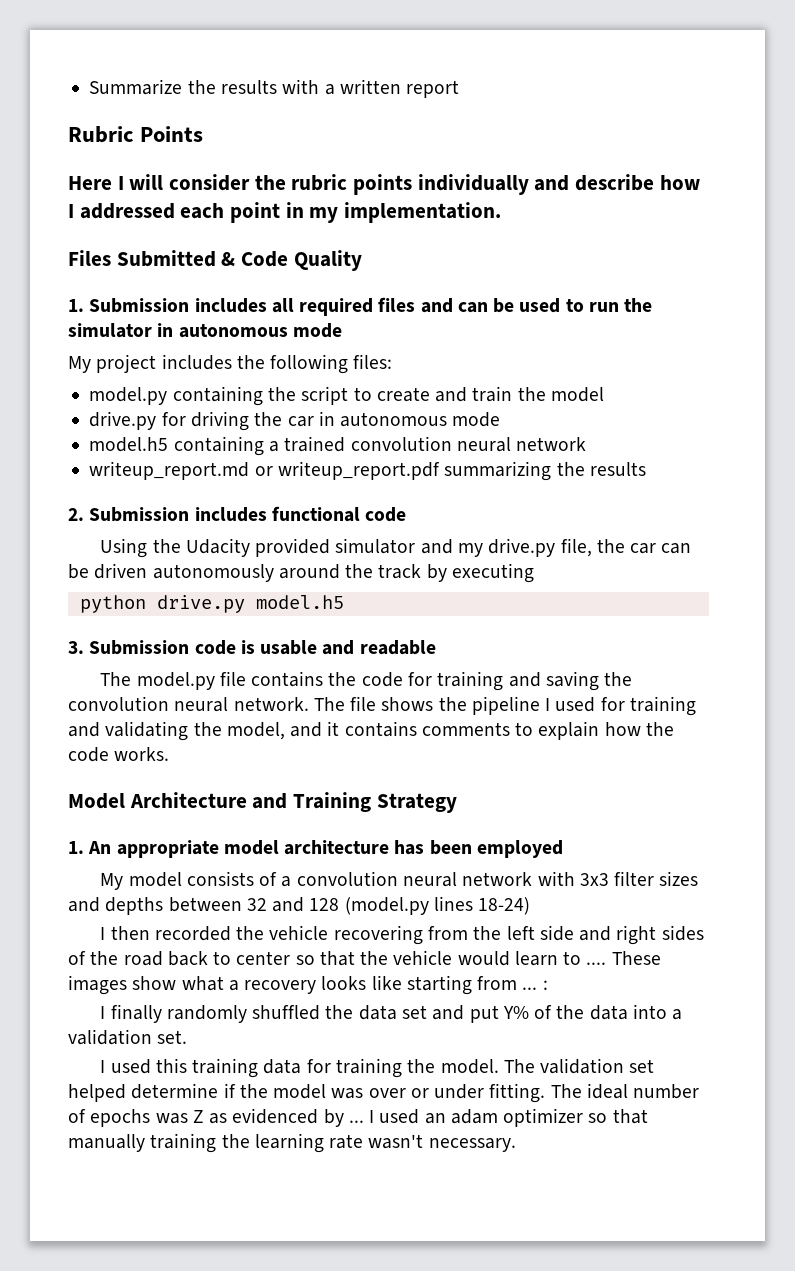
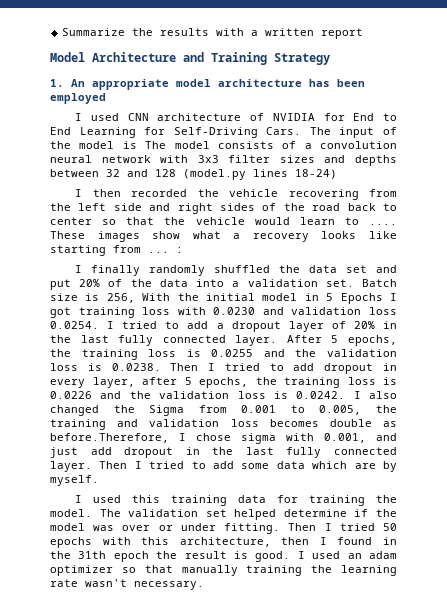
[68,126,204,143] [68,174,700,195] [68,202,502,223] [68,250,362,271] [68,297,653,316] [68,323,342,338] [68,354,393,374] [89,386,604,406] [89,411,501,431] [89,436,587,456] [89,461,646,481] [68,506,407,522] [100,538,692,558] [68,563,534,583] [79,595,344,613] [68,640,436,655] [100,671,633,691] [68,696,696,716] [68,721,674,741] [68,747,170,762] // Rubric Points // Here I will consider the rubric points individually and describe how I addressed each point in my implementation. // Files Submitted & Code Quality // 1. Submission includes all required files and can be used to run the simulator in autonomous mode // My project includes the following files: // model.py containing the script to create and train the model // drive.py for driving the car in autonomous mode // model.h5 containing a trained convolution neural network // writeup_report.md or writeup_report.pdf summarizing the results // 2. Submission includes functional code // Using the Udacity provided simulator and my drive.py file, the car can be driven autonomously around the track by executing // python drive.py model.h5 // 3. Submission code is usable and readable // The model.py file contains the code for training and saving the convolution neural network. The file shows the pipeline I used for training and validating the model, and it contains comments to explain how the code works. -> (364, 33) none
[100,873,124,890] My -> [75,113,397,121] [50,127,397,138] [50,141,167,149] I used CNN architecture of NVIDIA for End to End Learning for Self-Driving Cars. The input of the model is The
[502,1006,529,1019] Y% -> [79,279,101,287] 20%
(188, 1037) none -> [362,279,397,287] [50,293,397,304] [50,307,397,318] [50,321,397,332] [50,335,397,346] [50,349,397,360] [50,363,397,374] [50,377,397,388] [50,391,397,399] [50,405,397,416] [50,419,397,430] [50,433,397,444] [50,447,397,458] [50,461,397,472] [50,475,99,486] Batch size is 256, With the initial model in 5 Epochs I got training loss with 0.0230 and validation loss 0.0254. I tried to add a dropout layer of 20% in the last fully connected layer. After 5 epochs, the training loss is 0.0255 and the validation loss is 0.0238. Then I tried to add dropout in every layer, after 5 epochs, the training loss is 0.0226 and the validation loss is 0.0242. I also changed the Sigma from 0.001 to 0.005, the training and validation loss becomes double as before.Therefore, I chose sigma with 0.001, and just add dropout in the last fully connected layer. Then I tried to add some data which are by myself.
[550,1083,700,1099] [68,1108,364,1127] The ideal number of epochs was Z as evidenced by ... -> [288,523,398,531] [50,537,397,548] [50,551,291,562] Then I tried 50 epochs with this architecture, then I found in the 31th epoch the result is good.

